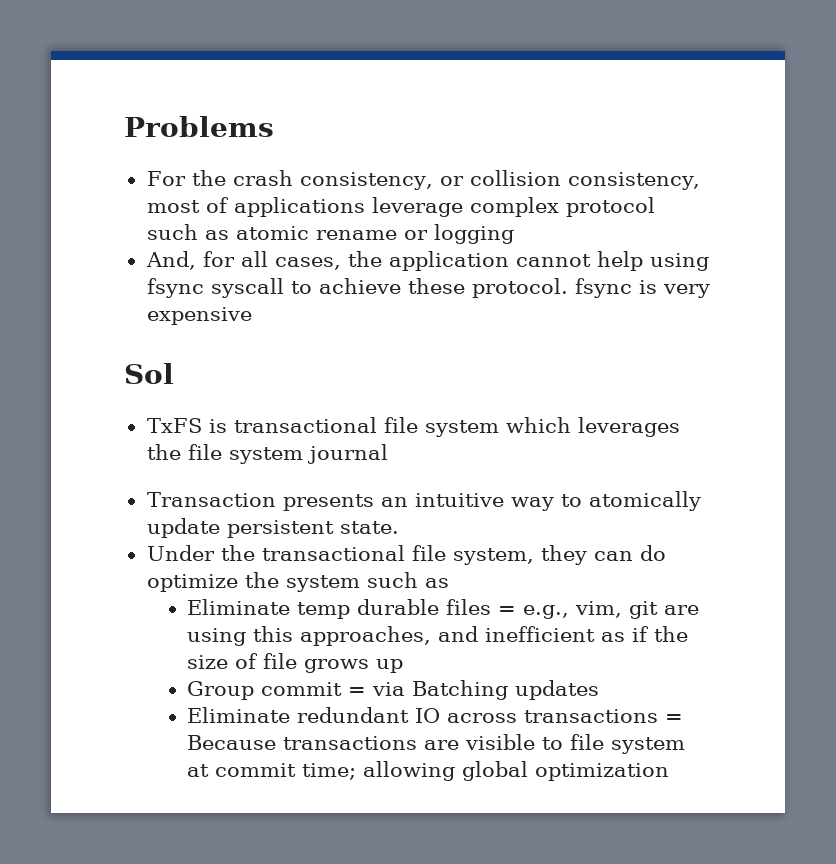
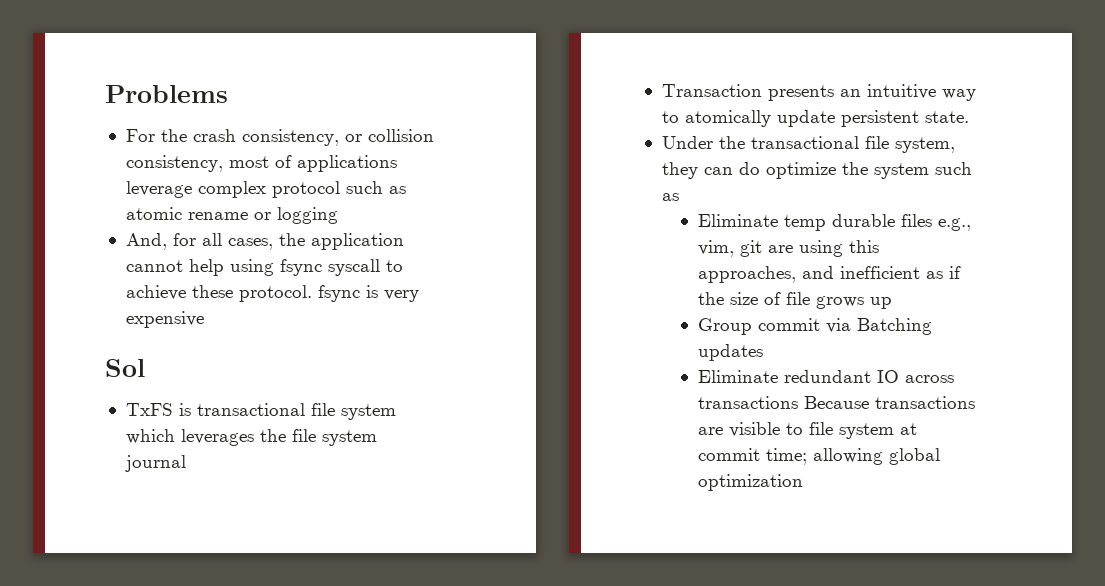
[498,606,517,615] = -> (932, 220) none
[348,687,367,696] = -> (820, 324) none
[665,714,684,723] = -> (798, 402) none

